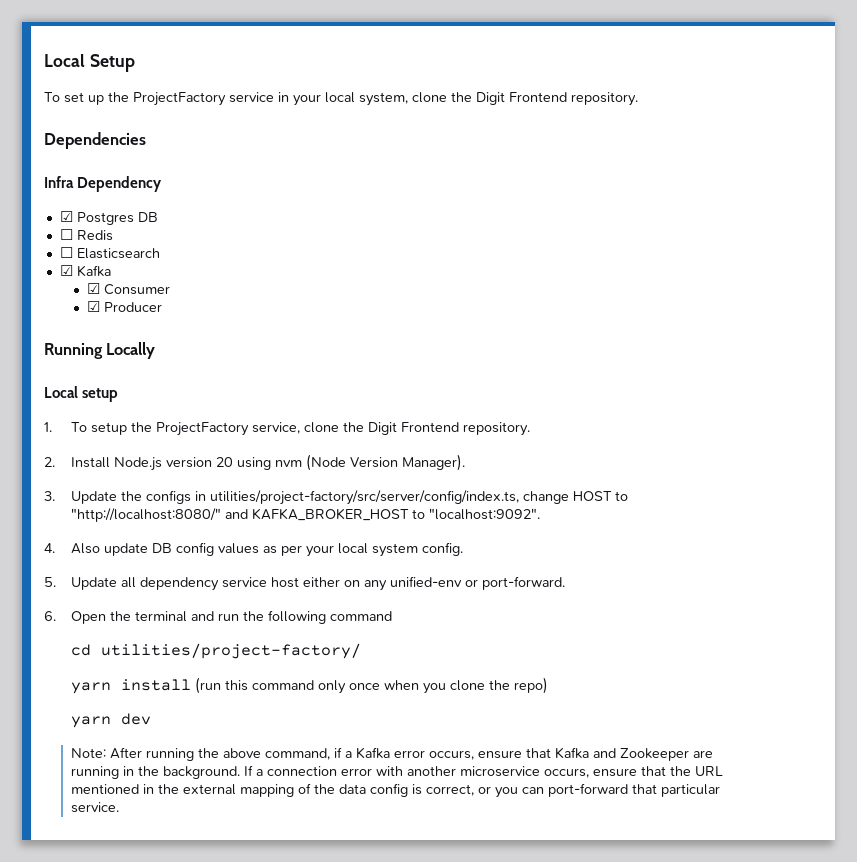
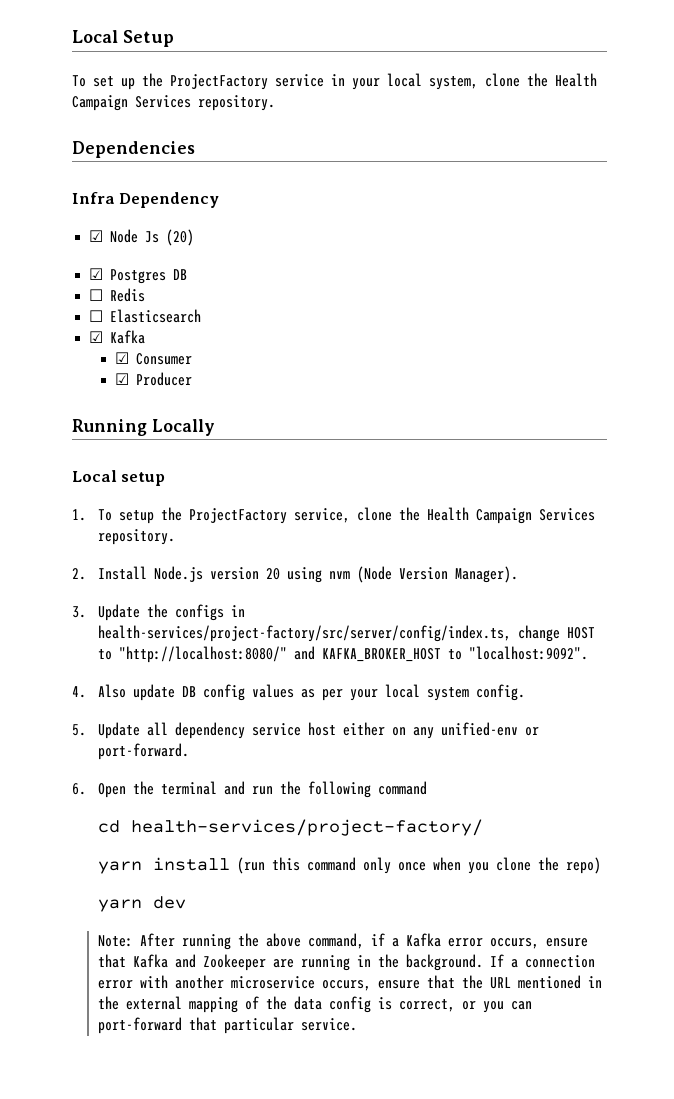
[476,92,567,105] Digit Frontend -> [555,73,597,87] [72,95,191,111] Health Campaign Services
(163, 184) none -> [89,229,195,246] // ☑ Node Js (20)
[367,422,459,435] Digit Frontend -> [426,507,595,524] Health Campaign Services
[209,490,519,505] utilities/project-factory/src/server/config/index.ts, -> [97,625,511,642] health-services/project-factory/src/server/config/index.ts,
[100,643,361,659] utilities/project-factory/ -> [130,819,483,836] health-services/project-factory/

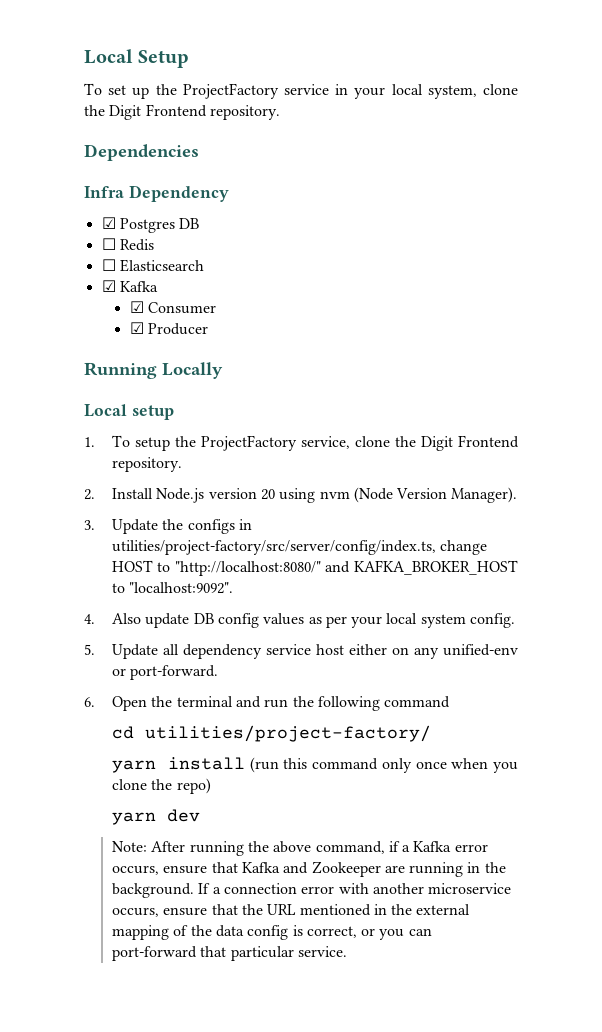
[555,73,597,87] [72,95,191,111] Health Campaign Services -> [109,104,207,120] Digit Frontend
[89,229,195,246] // ☑ Node Js (20) -> (229, 193) none
[426,507,595,524] Health Campaign Services -> [420,435,519,451] Digit Frontend
[97,625,511,642] health-services/project-factory/src/server/config/index.ts, -> [111,540,436,555] utilities/project-factory/src/server/config/index.ts,
[130,819,483,836] health-services/project-factory/ -> [144,725,431,742] utilities/project-factory/

